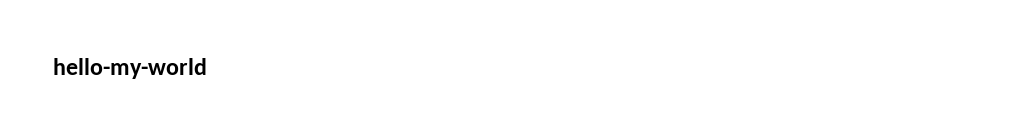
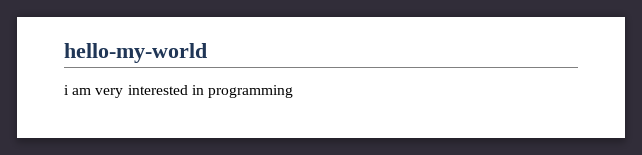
(207, 68) none -> [64,85,293,98] // i am very interested in programming

